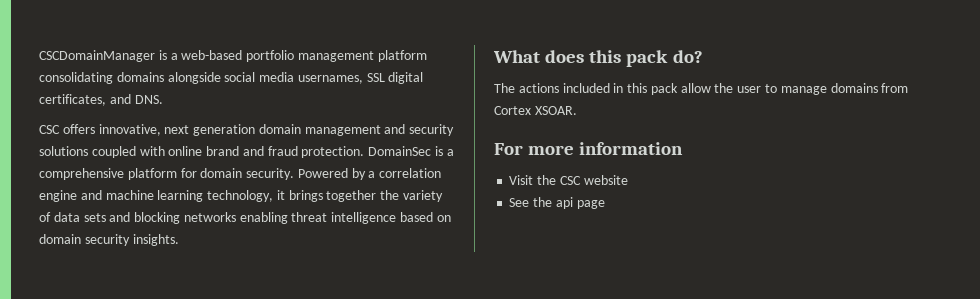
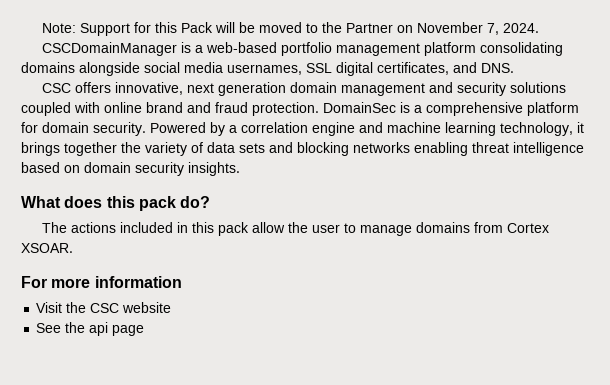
(39, 56) none -> [42,22,540,36] Note: Support for this Pack will be moved to the Partner on November 7, 2024. //

